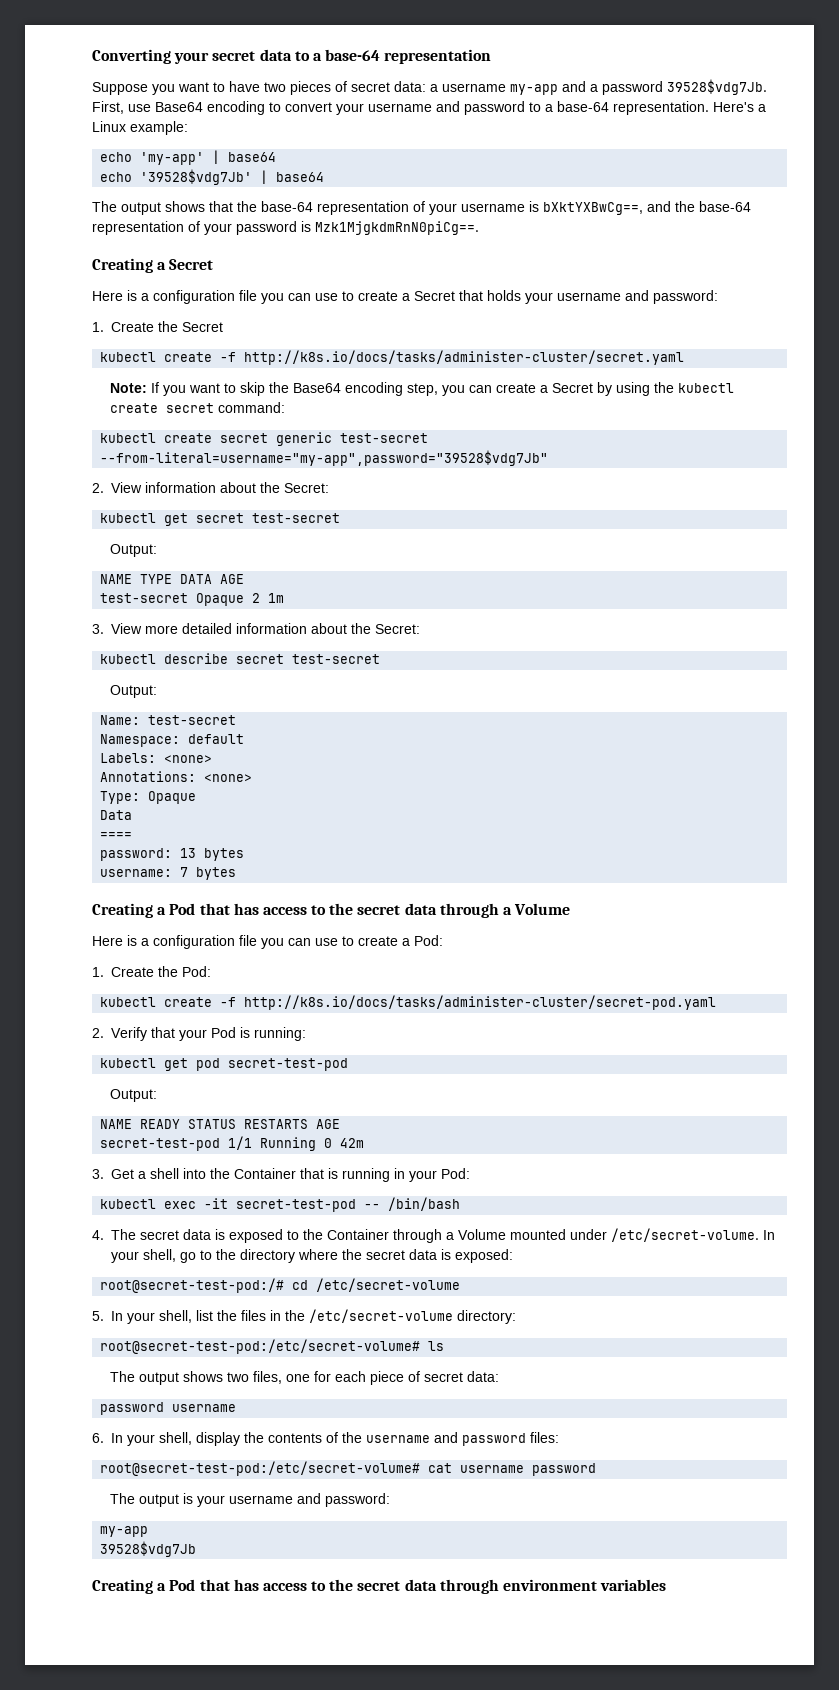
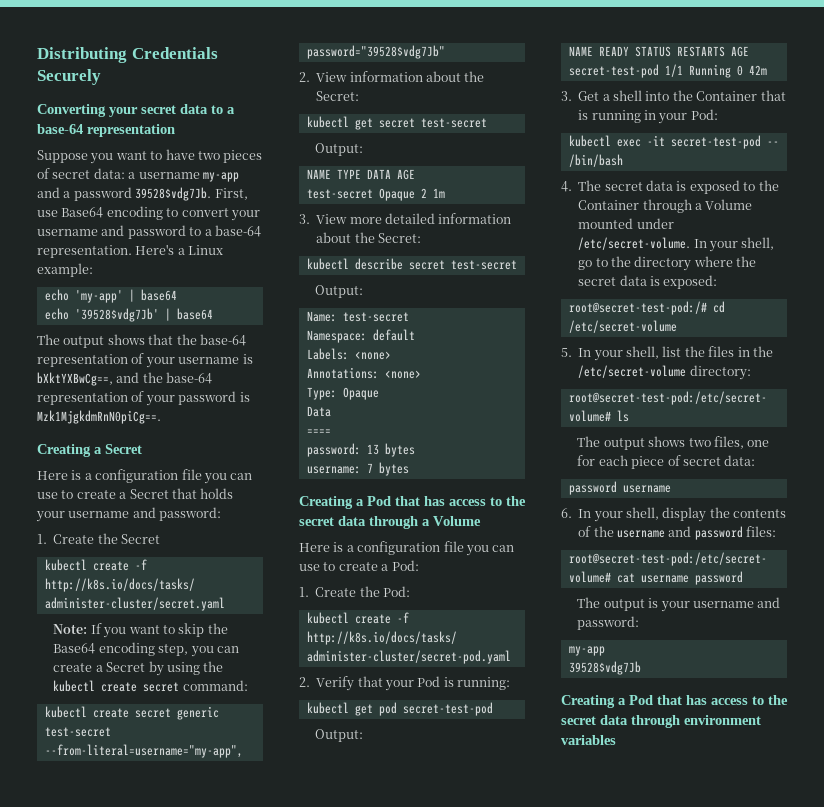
(92, 56) none -> [37,47,218,63] [37,69,101,85] Distributing Credentials Securely //

